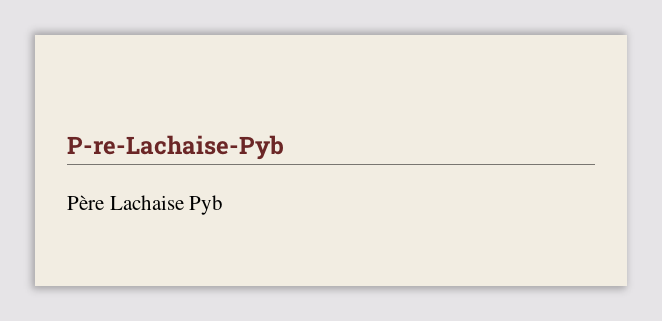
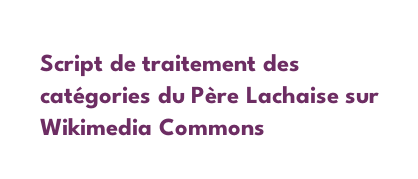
[67,135,284,160] [67,195,224,215] P-re-Lachaise-Pyb // Père Lachaise Pyb -> [40,54,300,77] [40,86,380,109] [40,118,265,136] Script de traitement des catégories du Père Lachaise sur Wikimedia Commons

